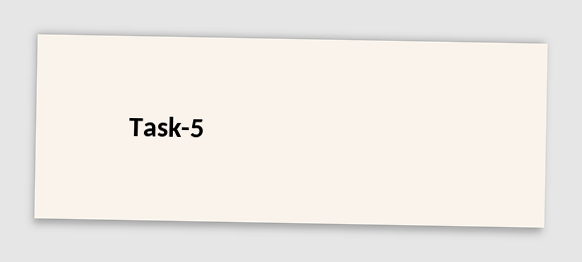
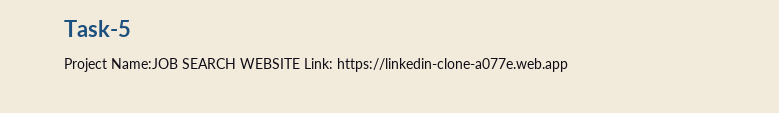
(205, 127) none -> [64,58,568,72] // Project Name:JOB SEARCH WEBSITE Link: https://linkedin-clone-a077e.web.app

